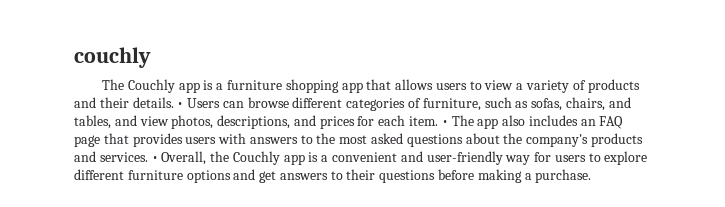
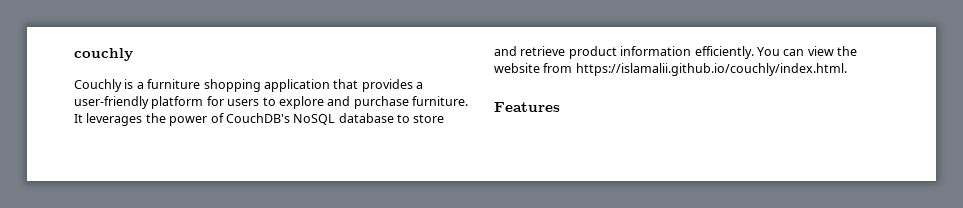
[102,79,200,93] The Couchly app -> [74,79,122,92] Couchly
[341,79,640,93] [74,97,631,111] [74,115,624,129] [74,133,643,147] [74,151,648,165] [74,169,592,183] app that allows users to view a variety of products and their details. • Users can browse different categories of furniture, such as sofas, chairs, and tables, and view photos, descriptions, and prices for each item. • The app also includes an FAQ page that provides users with answers to the most asked questions about the company's products and services. • Overall, the Couchly app is a convenient and user-friendly way for users to explore different furniture options and get answers to their questions before making a purchase. -> [263,79,423,92] [74,96,468,109] [74,113,445,126] [494,46,857,59] [494,63,847,76] [494,102,560,112] application that provides a user-friendly platform for users to explore and purchase furniture. It leverages the power of CouchDB's NoSQL database to store and retrieve product information efficiently. You can view the website from https://islamalii.github.io/couchly/index.html. // Features

